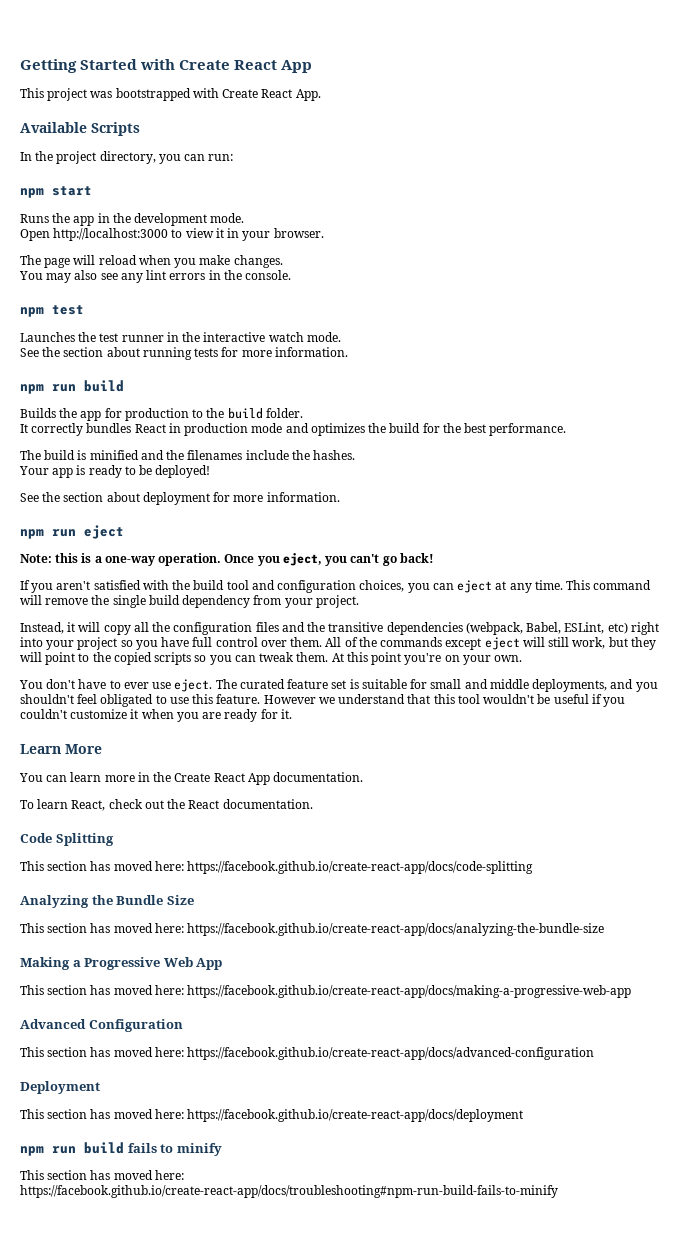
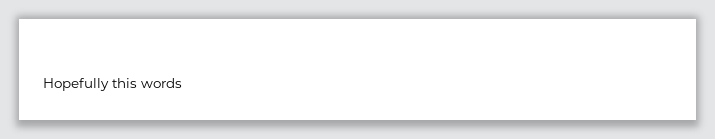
[20,59,313,73] [20,88,321,101] [20,122,140,136] [20,151,234,164] [20,186,92,198] [20,213,245,226] [20,228,324,241] [20,255,283,268] [19,270,292,283] [20,305,84,317] [20,332,341,342] [20,347,348,360] [20,380,124,394] [20,408,303,421] [20,423,567,436] [20,450,356,460] [19,465,211,478] [20,492,340,505] [20,525,124,539] [20,553,434,566] [20,580,652,593] [20,595,359,608] [20,622,659,635] [20,637,656,650] [20,652,523,665] [19,679,658,692] [20,694,626,707] [20,709,292,722] [20,744,102,754] [19,772,364,785] [20,799,313,811] [20,833,114,846] [20,861,534,874] [20,895,194,908] [20,923,605,936] [20,957,223,970] [20,985,632,998] [20,1019,183,1032] [20,1047,595,1060] [20,1081,100,1094] [20,1109,524,1122] [20,1142,222,1156] [20,1170,184,1180] [20,1185,558,1198] Getting Started with Create React App // This project was bootstrapped with Create React App. // Available Scripts // In the project directory, you can run: // npm start // Runs the app in the development mode. // Open http://localhost:3000 to view it in your browser. // The page will reload when you make changes. // You may also see any lint errors in the console. // npm test // Launches the test runner in the interactive watch mode. // See the section about running tests for more information. // npm run build // Builds the app for production to the build folder. // It correctly bundles React in production mode and optimizes the build for the best performance. // The build is minified and the filenames include the hashes. // Your app is ready to be deployed! // See the section about deployment for more information. // npm run eject // Note: this is a one-way operation. Once you eject, you can't go back! // If you aren't satisfied with the build tool and configuration choices, you can eject at any time. This command will remove the single build dependency from your project. // Instead, it will copy all the configuration files and the transitive dependencies (webpack, Babel, ESLint, etc) right into your project so you have full control over them. All of the commands except eject will still work, but they will point to the copied scripts so you can tweak them. At this point you're on your own. // You don't have to ever use eject. The curated feature set is suitable for small and middle deployments, and you shouldn't feel obligated to use this feature. However we understand that this tool wouldn't be useful if you couldn't customize it when you are ready for it. // Learn More // You can learn more in the Create React App documentation. // To learn React, check out the React documentation. // Code Splitting // This section has moved here: https://facebook.github.io/create-react-app/docs/code-splitting // Analyzing the Bundle Size // This section has moved here: https://facebook.github.io/create-react-app/docs/analyzing-the-bundle-size // Making a Progressive Web App // This section has moved here: https://facebook.github.io/create-react-app/docs/making-a-progressive-web-app // Advanced Configuration // This section has moved here: https://facebook.github.io/create-react-app/docs/advanced-configuration // Deployment // This section has moved here: https://facebook.github.io/create-react-app/docs/deployment // npm run build fails to minify // This section has moved here: https://facebook.github.io/create-react-app/docs/troubleshooting#npm-run-build-fails-to-minify -> [43,78,182,91] Hopefully this words

